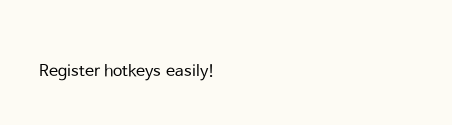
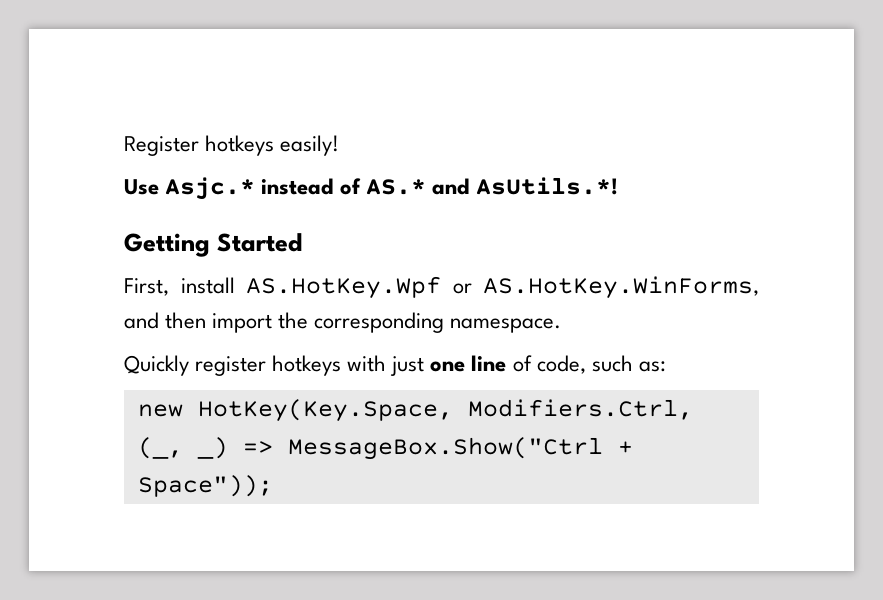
(215, 72) none -> [124,177,619,200] [124,233,304,257] [124,276,759,299] [124,312,562,333] [124,355,666,376] [137,399,693,422] [137,437,633,460] [137,475,273,497] // Use Asjc.* instead of AS.* and AsUtils.*! // Getting Started // First, install AS.HotKey.Wpf or AS.HotKey.WinForms, and then import the corresponding namespace. // Quickly register hotkeys with just one line of code, such as: // new HotKey(Key.Space, Modifiers.Ctrl, (_, _) => MessageBox.Show("Ctrl + Space"));

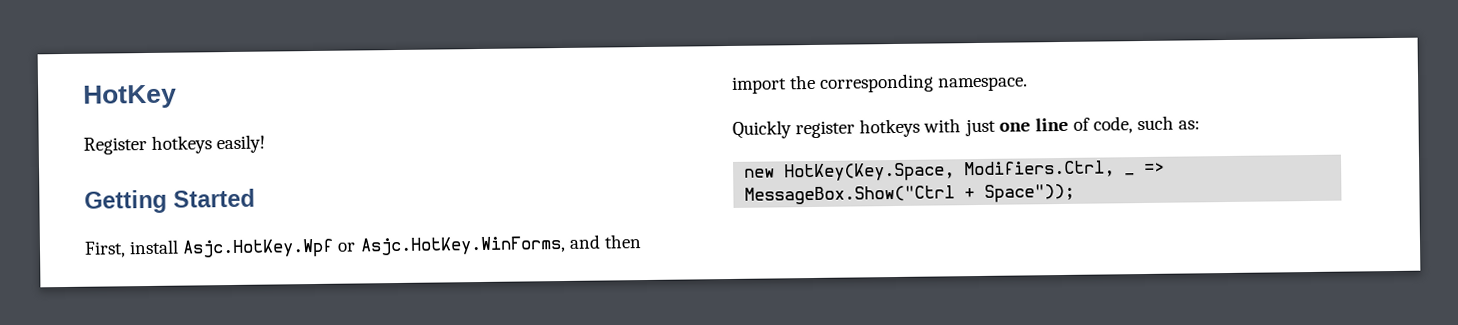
(124, 146) none -> [83,84,177,109] HotKey //
[124,177,619,200] // Use Asjc.* instead of AS.* and AsUtils.*! -> (266, 144) none
[246,276,759,299] AS.HotKey.Wpf or AS.HotKey.WinForms, -> [182,235,566,259] Asjc.HotKey.Wpf or Asjc.HotKey.WinForms,
[137,437,228,459] (_, _) -> [1124,173,1136,176] _

